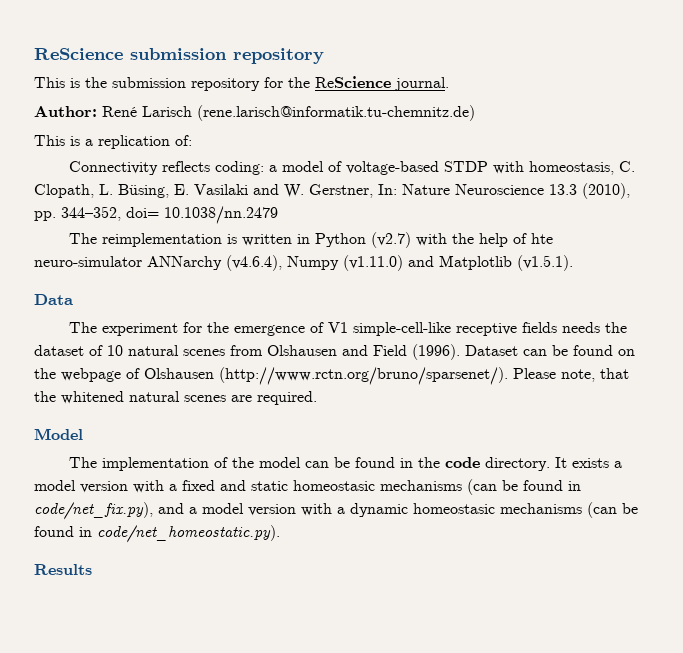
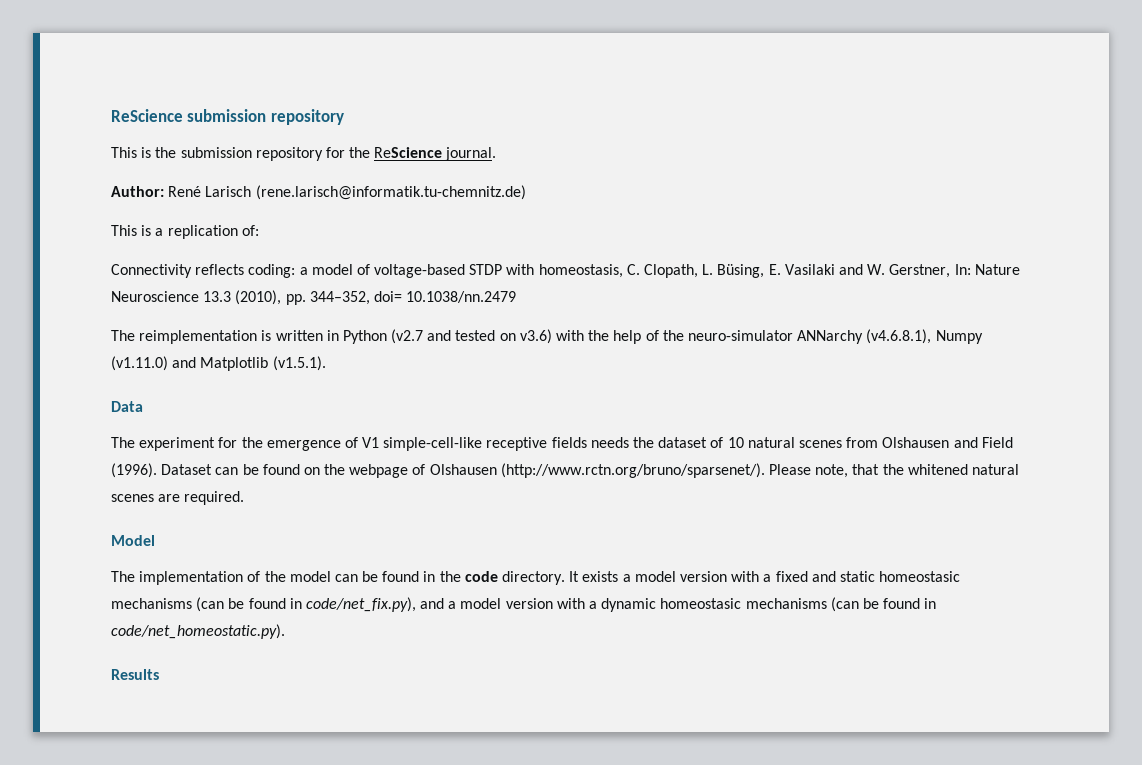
[371,232,412,248] (v2.7) -> [391,329,552,344] (v2.7 and tested on v3.6)
[531,233,554,244] hte -> [662,330,684,341] the
[226,255,282,271] (v4.6.4), -> [866,329,932,344] (v4.6.8.1),

